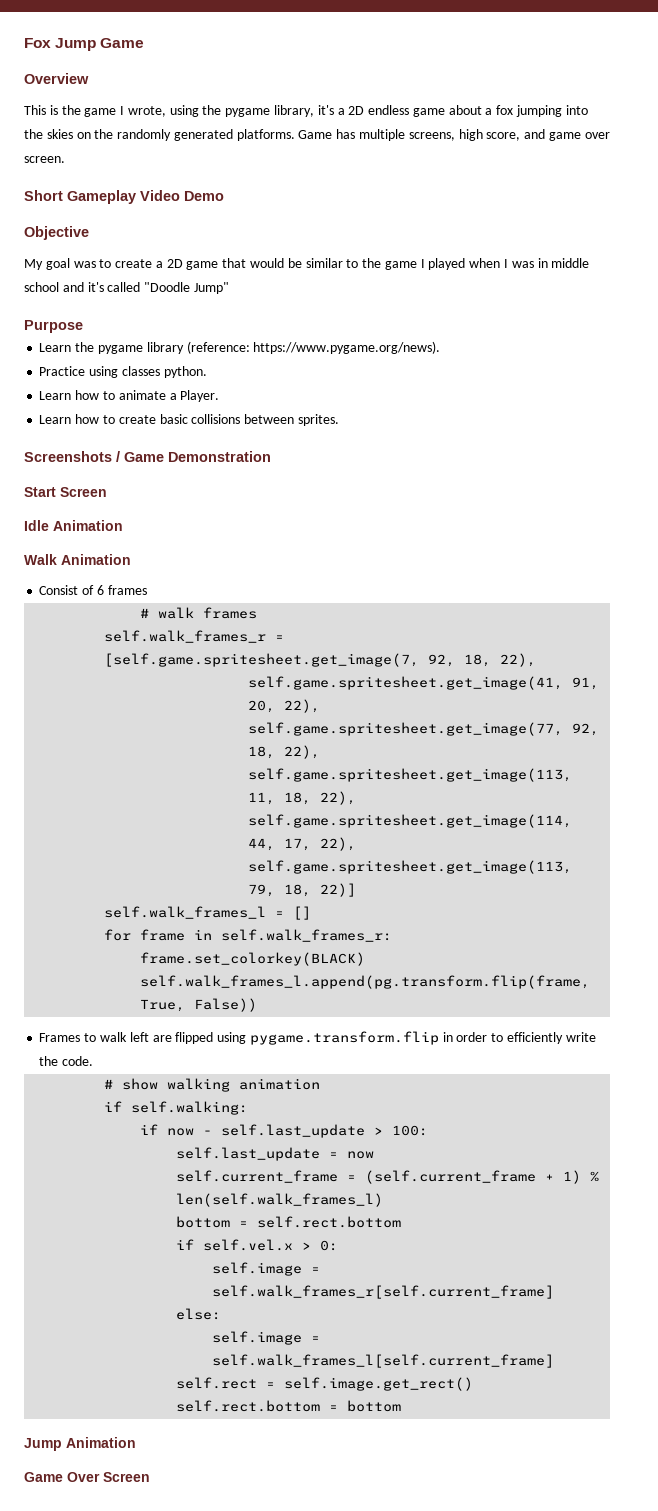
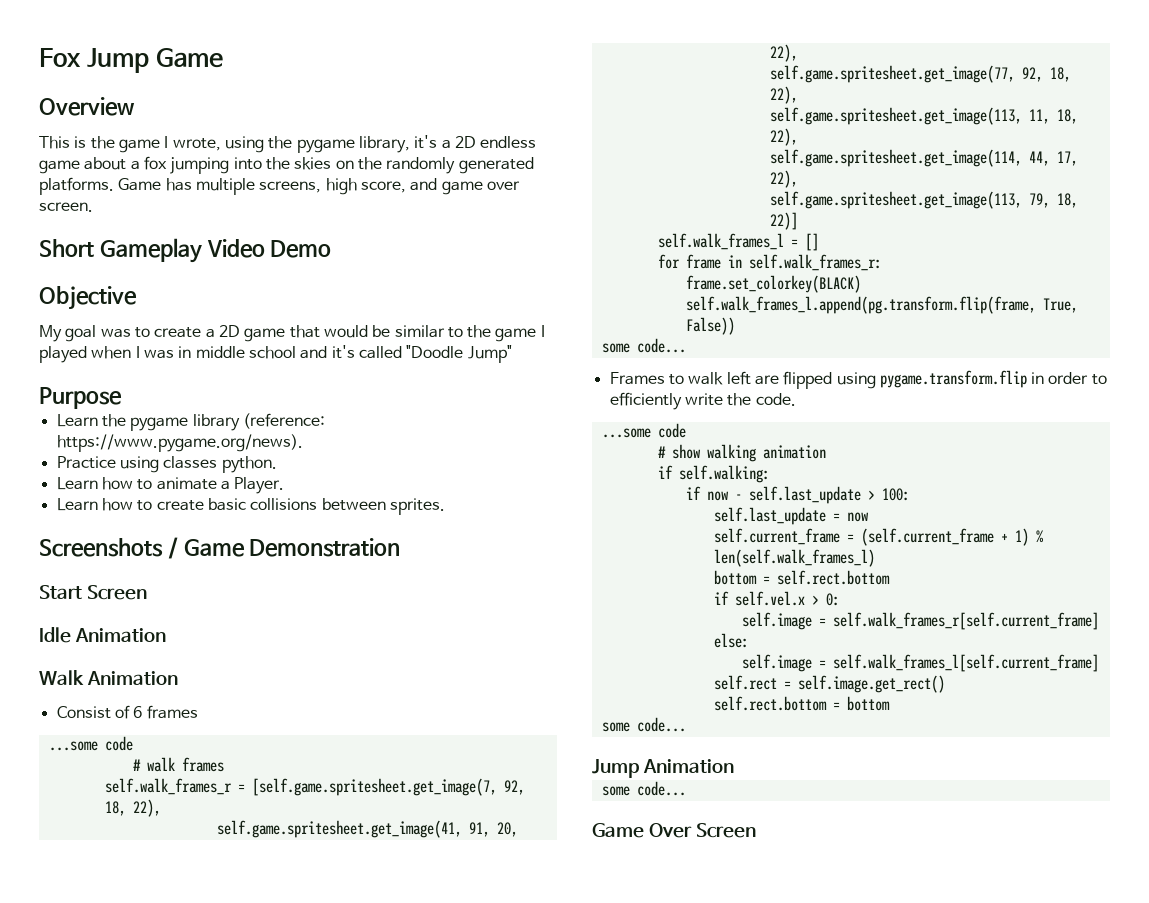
(147, 590) none -> [48,736,133,751] // ...some code
(258, 1005) none -> [601,338,686,353] // some code...
(94, 1061) none -> [601,423,686,438] // ...some code
(402, 1406) none -> [601,717,686,732] // some code...
(136, 1442) none -> [601,781,686,796] // some code...

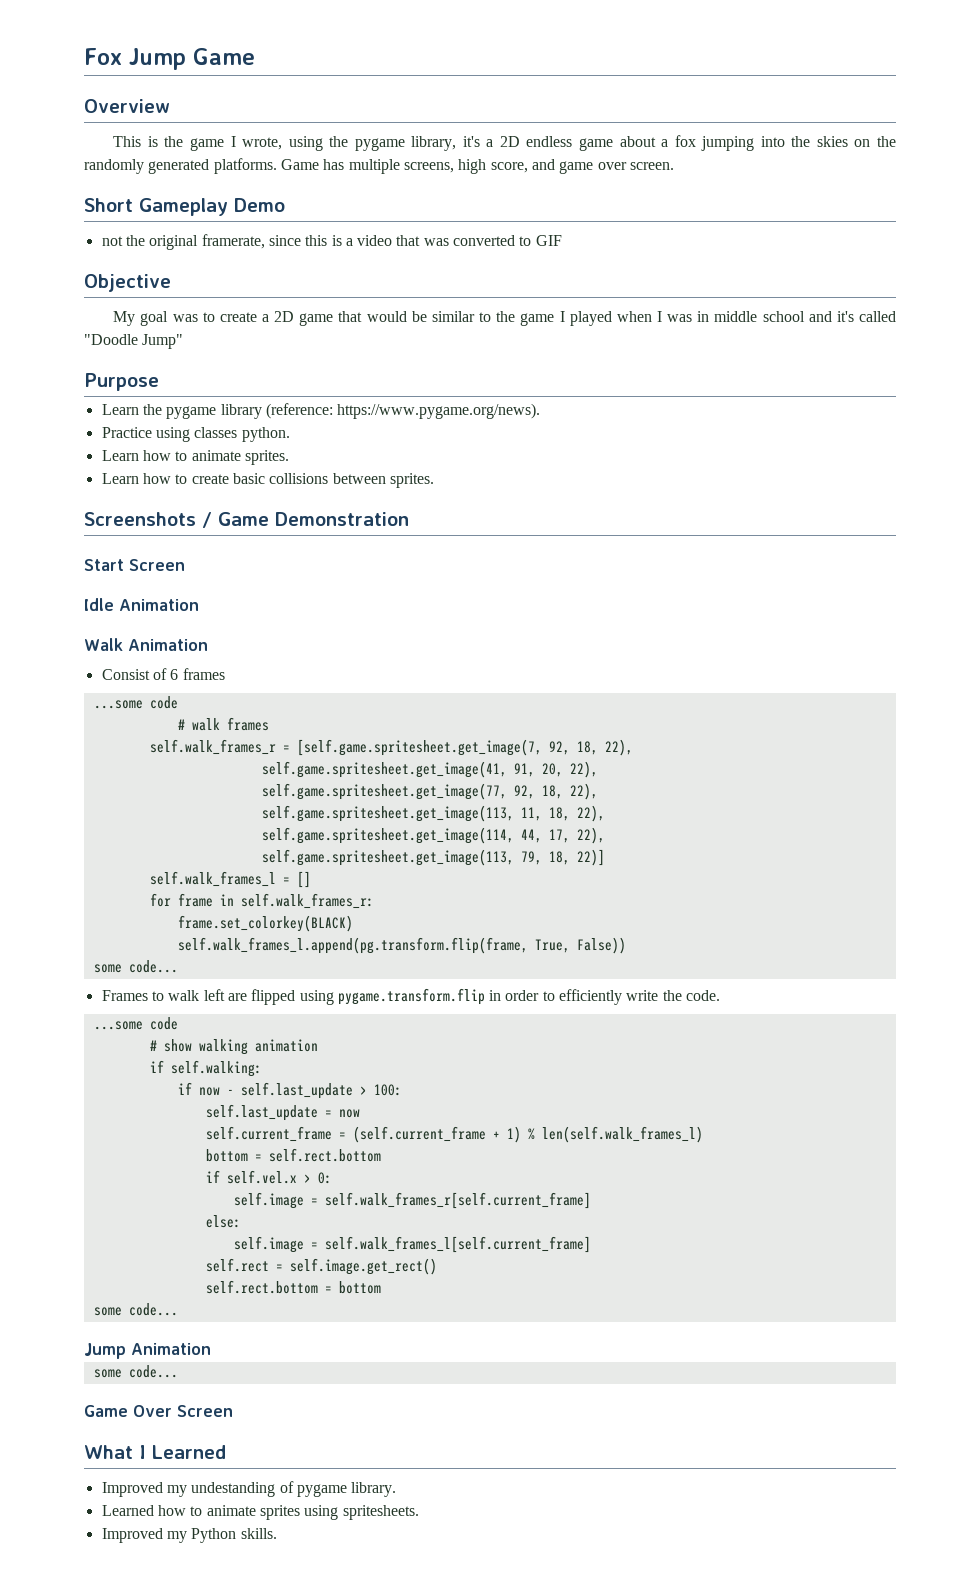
[206,239,265,258] Video -> (228, 207) none
(332, 249) none -> [101,234,562,250] // not the original framerate, since this is a video that was converted to GIF
[220,477,285,494] a Player. -> [244,450,289,465] sprites.
(756, 830) none -> [84,1445,226,1459] [101,1481,397,1497] [101,1505,419,1520] [101,1528,277,1543] // What I Learned // Improved my undestanding of pygame library. // Learned how to animate sprites using spritesheets. // Improved my Python skills.

